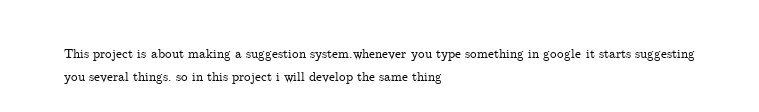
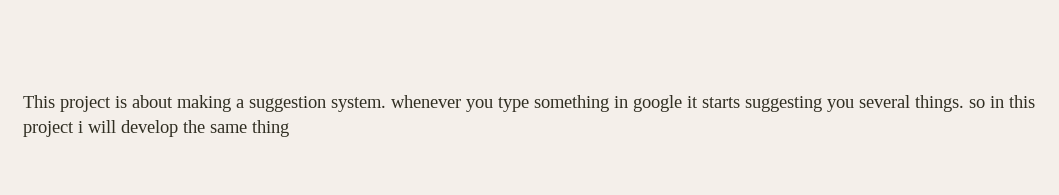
[310,49,407,61] system.whenever -> [331,95,461,112] system. whenever

